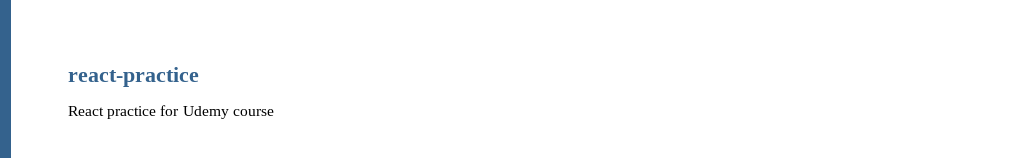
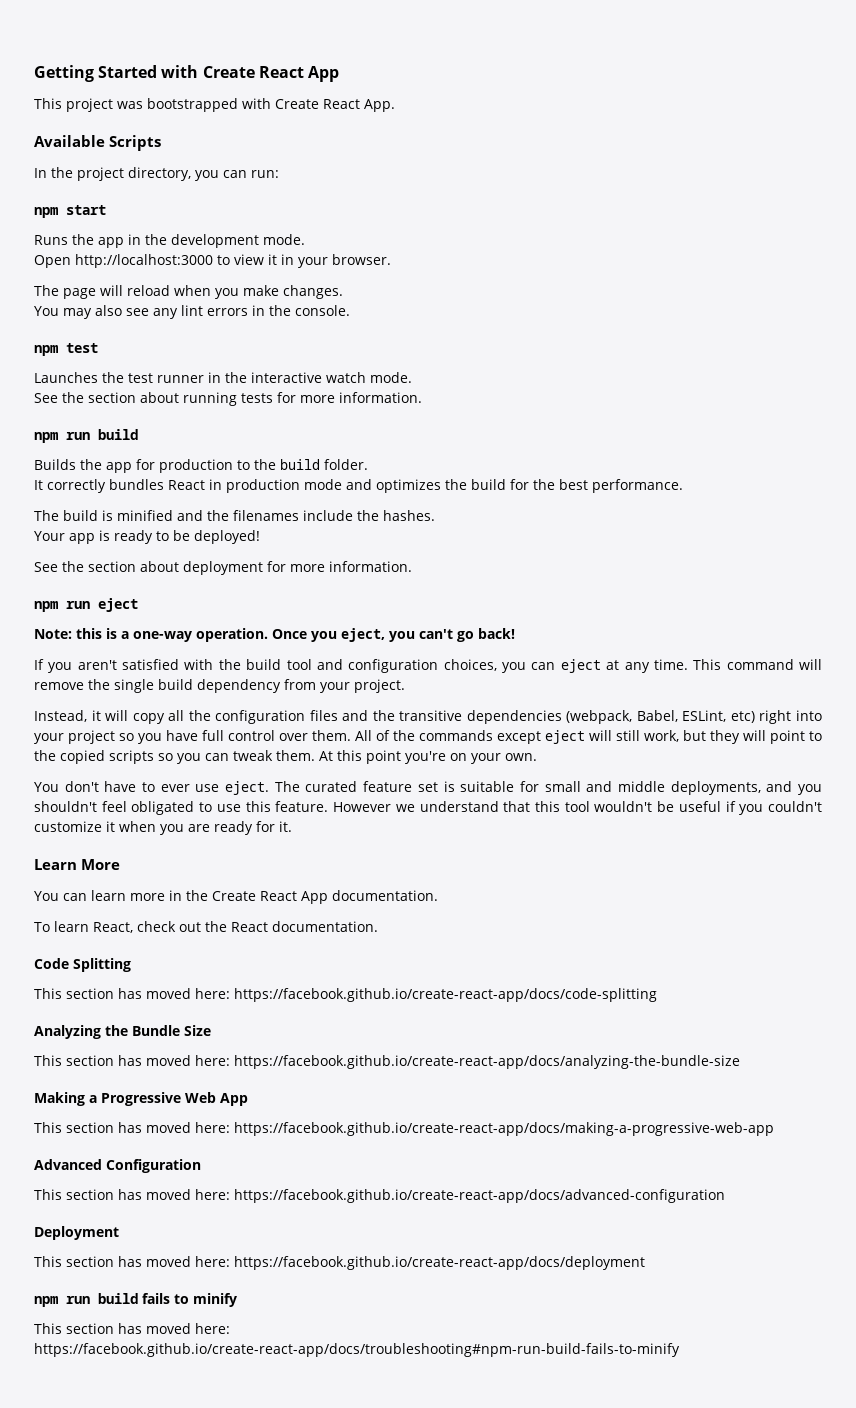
[68,67,199,87] [68,105,274,119] react-practice // React practice for Udemy course -> [34,65,339,82] [34,98,395,112] [34,135,162,151] [34,167,279,181] [34,205,106,218] [34,234,305,248] [34,254,391,268] [34,285,343,299] [34,305,350,319] [34,343,98,356] [34,372,412,383] [34,392,422,406] [34,429,138,443] [34,459,368,473] [34,479,683,493] [34,510,435,521] [34,530,260,544] [34,561,412,575] [34,598,138,612] [34,628,515,642] [34,659,822,673] [34,679,405,693] [34,710,822,724] [34,730,822,744] [34,750,537,764] [34,781,823,795] [34,801,822,815] [34,821,292,835] [34,859,121,870] [34,890,438,904] [34,921,378,933] [34,958,131,972] [34,988,657,1002] [34,1025,211,1039] [34,1055,740,1069] [34,1092,248,1106] [34,1122,774,1136] [34,1159,201,1173] [34,1189,725,1203] [34,1226,119,1240] [34,1256,645,1270] [34,1293,237,1307] [34,1323,230,1334] [34,1343,680,1357] Getting Started with Create React App // This project was bootstrapped with Create React App. // Available Scripts // In the project directory, you can run: // npm start // Runs the app in the development mode. // Open http://localhost:3000 to view it in your browser. // The page will reload when you make changes. // You may also see any lint errors in the console. // npm test // Launches the test runner in the interactive watch mode. // See the section about running tests for more information. // npm run build // Builds the app for production to the build folder. // It correctly bundles React in production mode and optimizes the build for the best performance. // The build is minified and the filenames include the hashes. // Your app is ready to be deployed! // See the section about deployment for more information. // npm run eject // Note: this is a one-way operation. Once you eject, you can't go back! // If you aren't satisfied with the build tool and configuration choices, you can eject at any time. This command will remove the single build dependency from your project. // Instead, it will copy all the configuration files and the transitive dependencies (webpack, Babel, ESLint, etc) right into your project so you have full control over them. All of the commands except eject will still work, but they will point to the copied scripts so you can tweak them. At this point you're on your own. // You don't have to ever use eject. The curated feature set is suitable for small and middle deployments, and you shouldn't feel obligated to use this feature. However we understand that this tool wouldn't be useful if you couldn't customize it when you are ready for it. // Learn More // You can learn more in the Create React App documentation. // To learn React, check out the React documentation. // Code Splitting // This section has moved here: https://facebook.github.io/create-react-app/docs/code-splitting // Analyzing the Bundle Size // This section has moved here: https://facebook.github.io/create-react-app/docs/analyzing-the-bundle-size // Making a Progressive Web App // This section has moved here: https://facebook.github.io/create-react-app/docs/making-a-progressive-web-app // Advanced Configuration // This section has moved here: https://facebook.github.io/create-react-app/docs/advanced-configuration // Deployment // This section has moved here: https://facebook.github.io/create-react-app/docs/deployment // npm run build fails to minify // This section has moved here: https://facebook.github.io/create-react-app/docs/troubleshooting#npm-run-build-fails-to-minify

